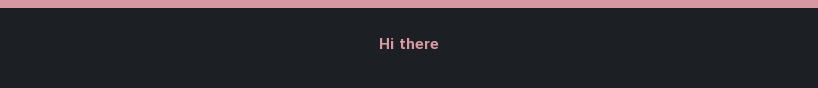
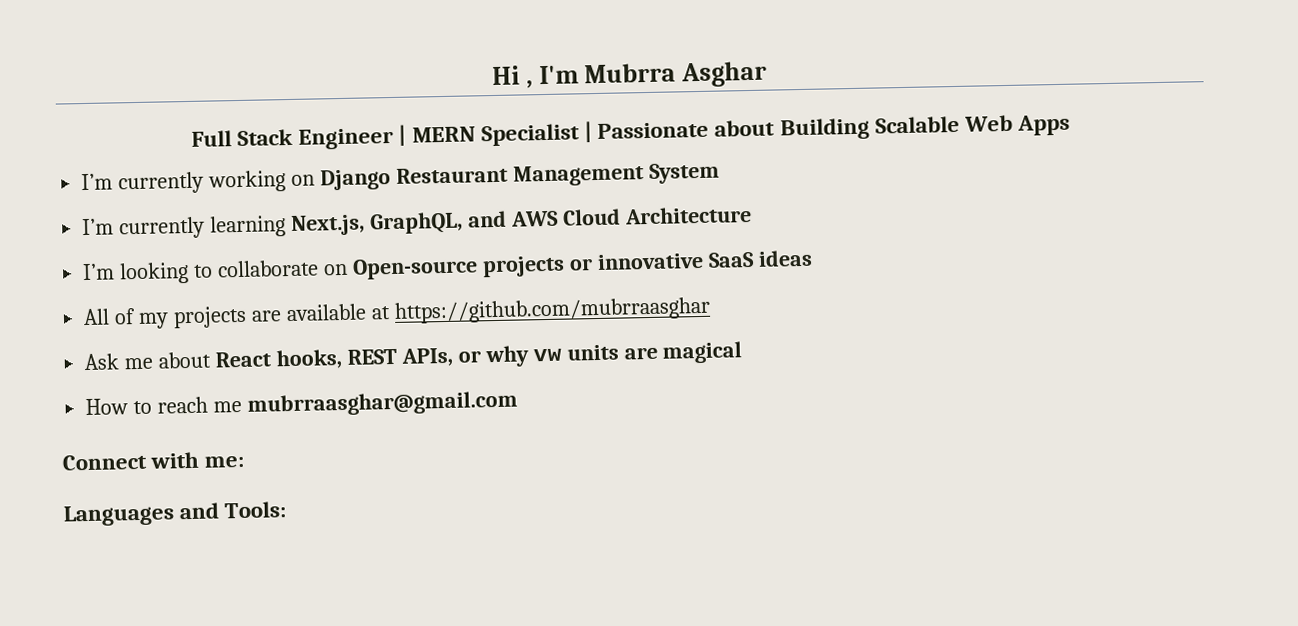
[398,38,439,49] there -> [525,60,768,89] [190,114,1071,150] [81,162,720,195] [82,205,752,240] [82,249,813,285] [83,296,711,329] [84,341,743,371] [85,390,518,417] [62,451,245,471] [63,501,287,527] , I'm Mubrra Asghar // Full Stack Engineer | MERN Specialist | Passionate about Building Scalable Web Apps // I’m currently working on Django Restaurant Management System // I’m currently learning Next.js, GraphQL, and AWS Cloud Architecture // I’m looking to collaborate on Open-source projects or innovative SaaS ideas // All of my projects are available at https://github.com/mubrraasghar // Ask me about React hooks, REST APIs, or why vw units are magical // How to reach me mubrraasghar@gmail.com // Connect with me: // Languages and Tools:

